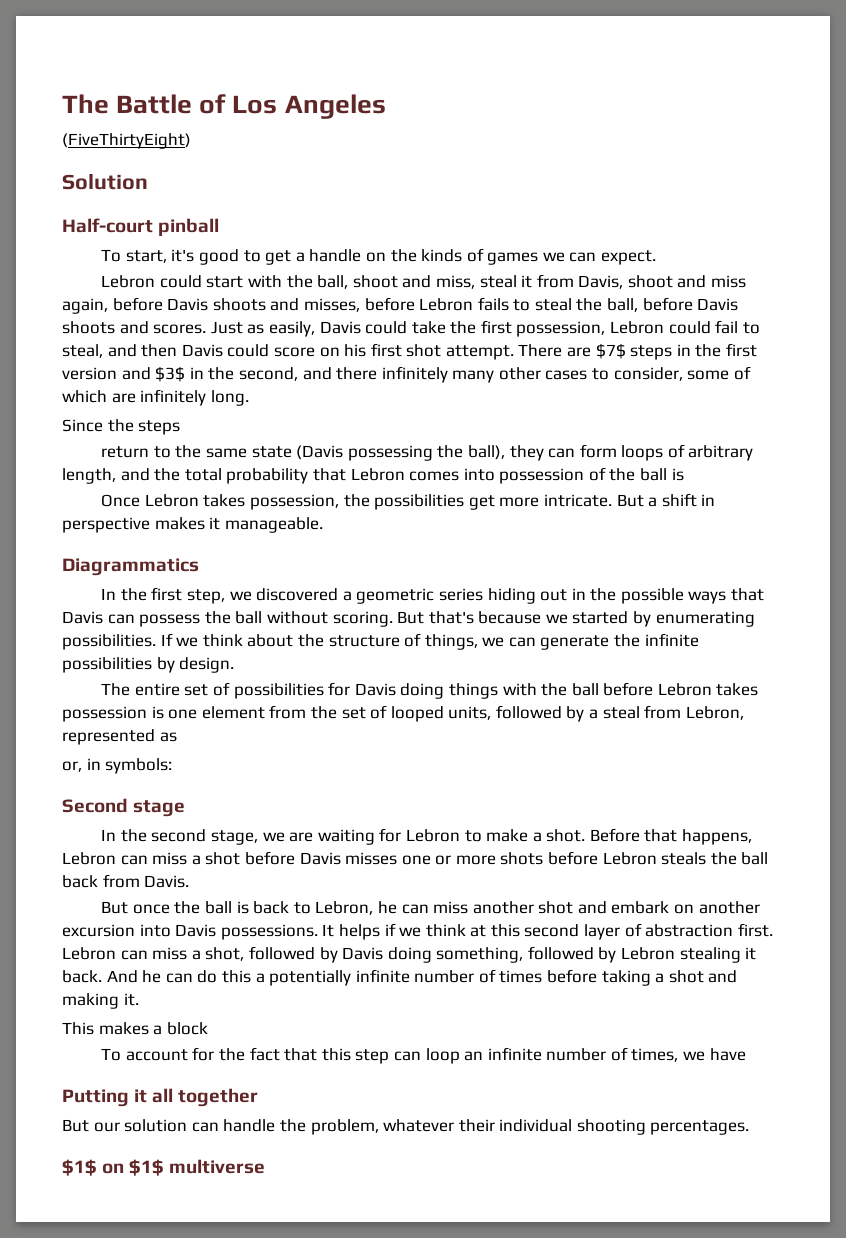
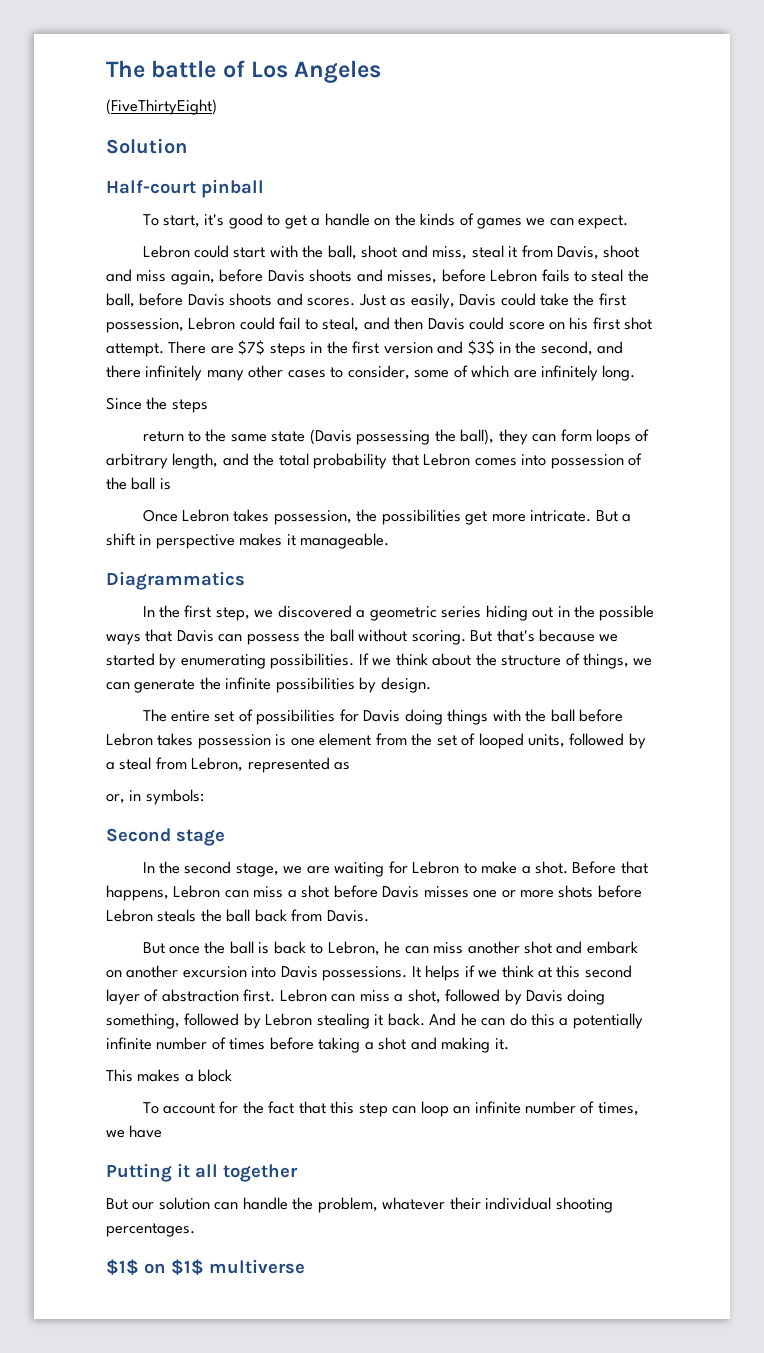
[62,94,193,114] The Battle -> [106,60,217,78] The battle

